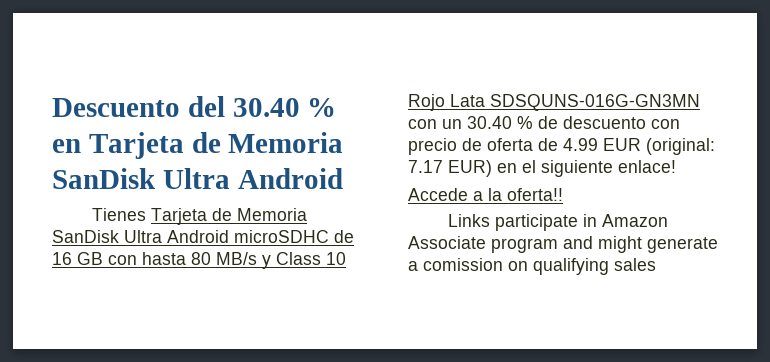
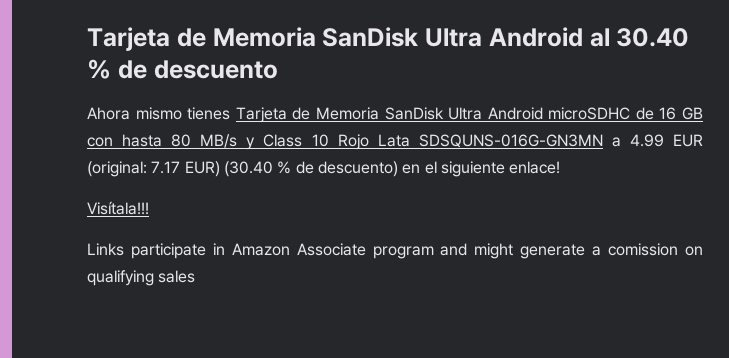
[52,96,337,117] [52,132,344,159] [52,168,343,189] [91,208,146,221] Descuento del 30.40 % en Tarjeta de Memoria SanDisk Ultra Android // Tienes -> [87,27,690,51] [87,59,278,79] [87,107,231,120] Tarjeta de Memoria SanDisk Ultra Android al 30.40 % de descuento // Ahora mismo tienes
[408,116,680,129] [408,138,558,155] con un 30.40 % de descuento con precio de oferta de -> [611,137,621,147] a
(492, 168) none -> [223,161,398,177] (30.40 % de descuento)
[408,188,563,201] Accede a la oferta!! -> [87,201,149,215] Visítala!!!

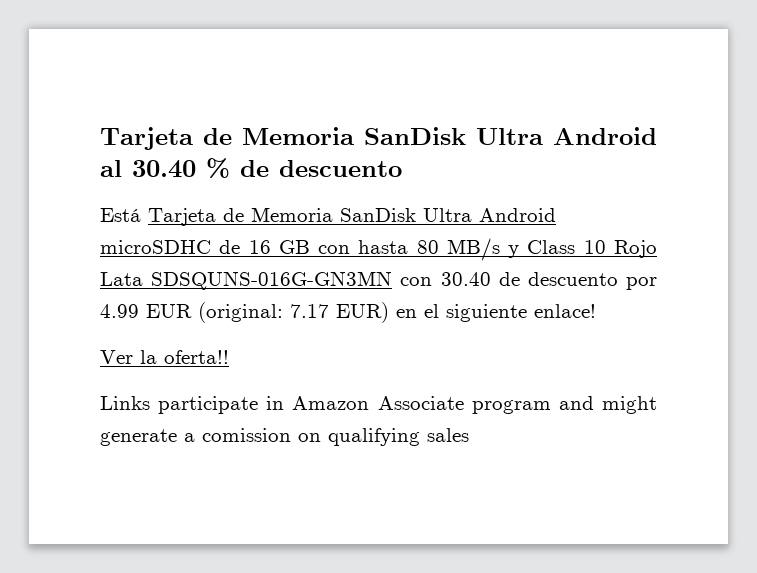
[87,107,231,120] Ahora mismo tienes -> [100,208,141,222] Está
[611,137,621,147] a -> [400,272,658,290] con 30.40 de descuento por
[223,161,398,177] (30.40 % de descuento) -> (389, 312) none
[87,201,149,215] Visítala!!! -> [100,350,229,364] Ver la oferta!!

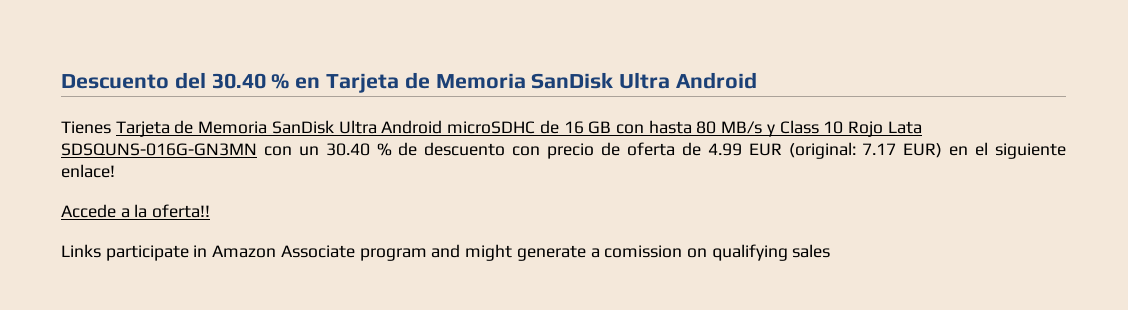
[100,127,657,150] [100,158,402,178] [100,208,141,222] Tarjeta de Memoria SanDisk Ultra Android al 30.40 % de descuento // Está -> [61,72,758,93] [61,121,111,134] Descuento del 30.40 % en Tarjeta de Memoria SanDisk Ultra Android // Tienes
[440,272,658,290] 30.40 de descuento por -> [298,142,701,159] un 30.40 % de descuento con precio de oferta de
[100,350,133,364] Ver -> [61,204,130,218] Accede a

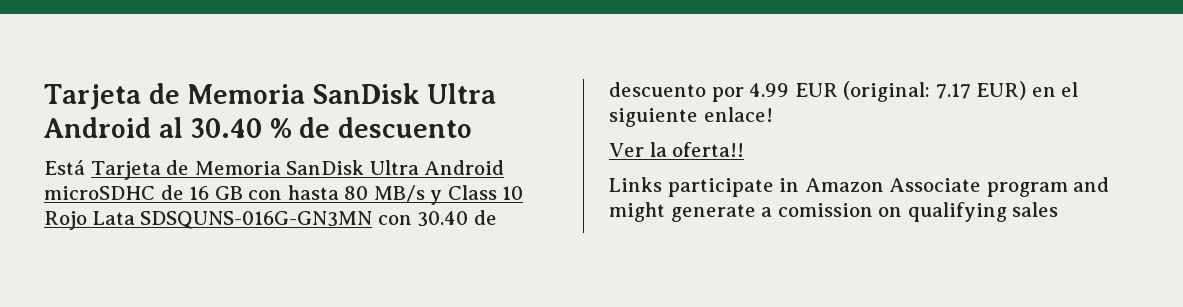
[61,72,758,93] [61,121,111,134] Descuento del 30.40 % en Tarjeta de Memoria SanDisk Ultra Android // Tienes -> [44,83,497,110] [44,117,472,138] [44,160,85,175] Tarjeta de Memoria SanDisk Ultra Android al 30.40 % de descuento // Está
[298,142,701,159] un 30.40 % de descuento con precio de oferta de -> [417,210,497,227] [609,82,744,102] 30.40 de descuento por
[61,204,130,218] Accede a -> [609,143,644,157] Ver

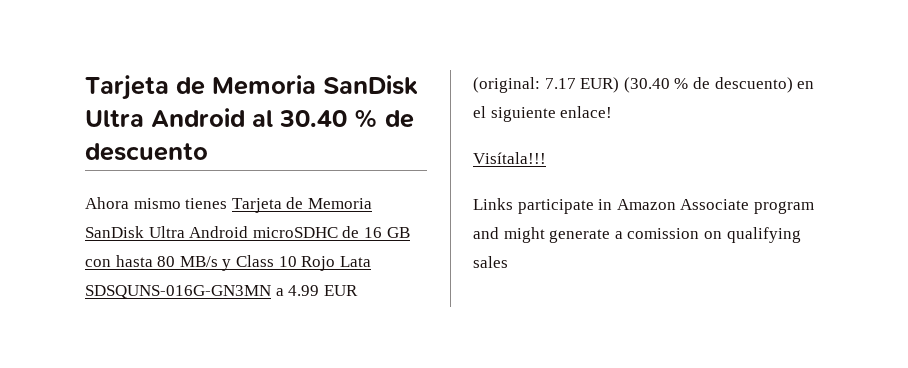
[44,160,85,175] Está -> [85,197,228,209] Ahora mismo tienes
[377,210,497,227] [609,82,744,102] con 30.40 de descuento por -> [275,288,284,296] a
(1027, 90) none -> [623,77,793,93] (30.40 % de descuento)
[609,142,745,157] Ver la oferta!! -> [473,152,546,164] Visítala!!!

